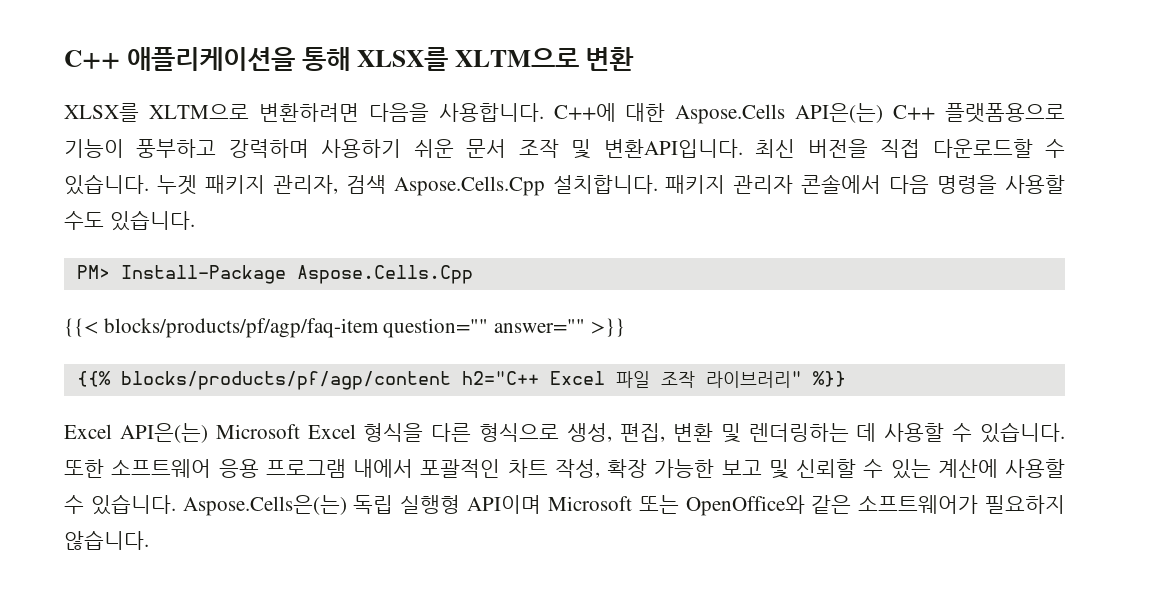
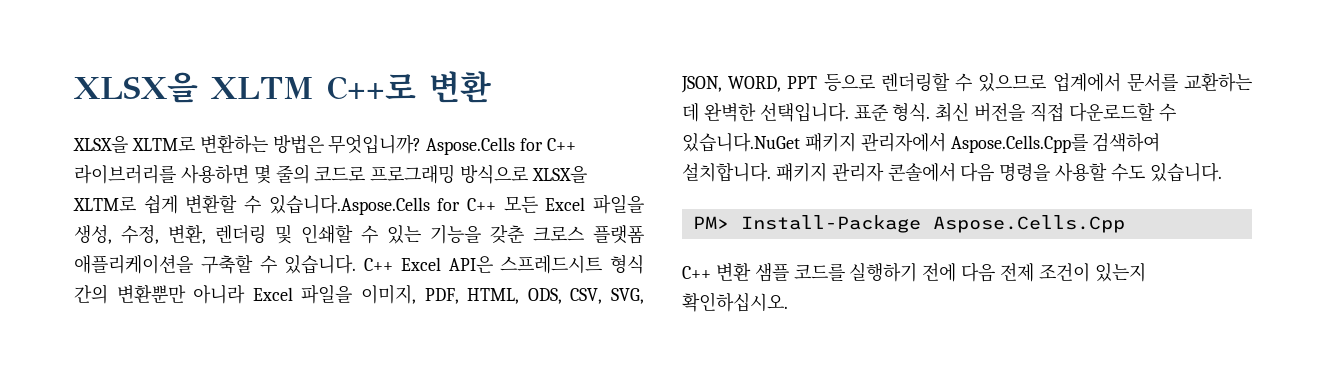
[64,47,635,71] [64,103,1065,124] [64,139,743,159] C++ 애플리케이션을 통해 XLSX를 XLTM으로 변환 // XLSX를 XLTM으로 변환하려면 다음을 사용합니다. C++에 대한 Aspose.Cells API은(는) C++ 플랫폼용으로 기능이 풍부하고 강력하며 사용하기 쉬운 문서 조작 및 변환API입니다. -> [74,71,491,103] [73,134,577,155] [74,164,588,184] [73,194,644,215] [74,224,644,244] [74,254,644,274] [74,284,645,304] [681,73,1252,93] [682,102,931,122] XLSX을 XLTM C++로 변환 // XLSX을 XLTM로 변환하는 방법은 무엇입니까? Aspose.Cells for C++ 라이브러리를 사용하면 몇 줄의 코드로 프로그래밍 방식으로 XLSX을 XLTM로 쉽게 변환할 수 있습니다.Aspose.Cells for C++ 모든 Excel 파일을 생성, 수정, 변환, 렌더링 및 인쇄할 수 있는 기능을 갖춘 크로스 플랫폼 애플리케이션을 구축할 수 있습니다. C++ Excel API은 스프레드시트 형식 간의 변환뿐만 아니라 Excel 파일을 이미지, PDF, HTML, ODS, CSV, SVG, JSON, WORD, PPT 등으로 렌더링할 수 있으므로 업계에서 문서를 교환하는 데 완벽한 선택입니다. 표준 형식.
[64,174,545,196] 있습니다. 누겟 패키지 관리자, 검색 Aspose.Cells.Cpp -> [682,132,1161,153] 있습니다.NuGet 패키지 관리자에서 Aspose.Cells.Cpp를 검색하여
[64,318,625,338] [76,371,846,390] [64,422,1065,443] [64,459,1065,479] [64,494,1066,516] [64,530,149,550] {{< blocks/products/pf/agp/faq-item question="" answer="" >}} // {{% blocks/products/pf/agp/content h2="C++ Excel 파일 조작 라이브러리" %}} // Excel API은(는) Microsoft Excel 형식을 다른 형식으로 생성, 편집, 변환 및 렌더링하는 데 사용할 수 있습니다. 또한 소프트웨어 응용 프로그램 내에서 포괄적인 차트 작성, 확장 가능한 보고 및 신뢰할 수 있는 계산에 사용할 수 있습니다. Aspose.Cells은(는) 독립 실행형 API이며 Microsoft 또는 OpenOffice와 같은 소프트웨어가 필요하지 않습니다. -> [682,262,1146,282] [682,292,788,312] C++ 변환 샘플 코드를 실행하기 전에 다음 전제 조건이 있는지 확인하십시오.

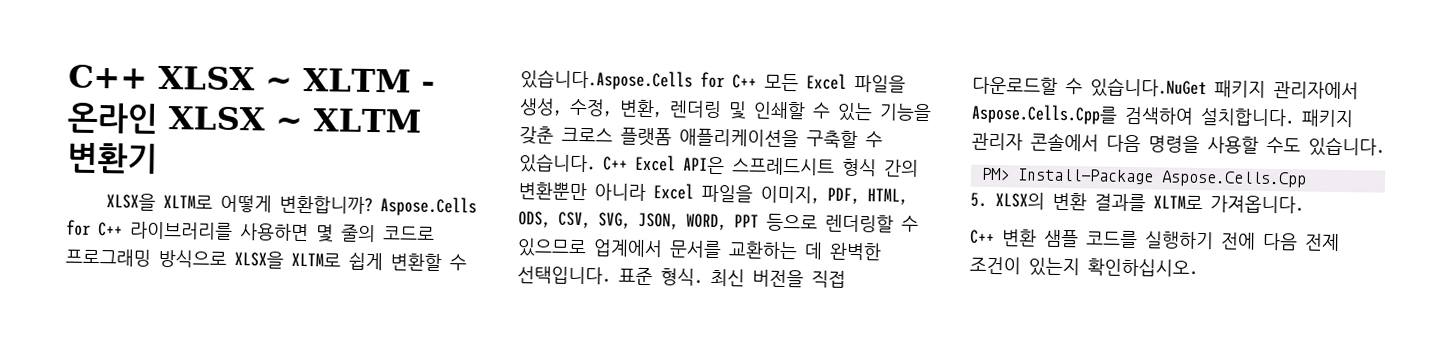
[74,71,491,103] [73,134,422,154] XLSX을 XLTM C++로 변환 // XLSX을 XLTM로 변환하는 방법은 무엇입니까? -> [68,64,435,93] [67,102,421,134] [66,142,158,174] [106,193,374,215] C++ XLSX ~ XLTM - 온라인 XLSX ~ XLTM 변환기 // XLSX을 XLTM로 어떻게 변환합니까?
(1125, 224) none -> [970,192,1304,214] // 5. XLSX의 변환 결과를 XLTM로 가져옵니다.

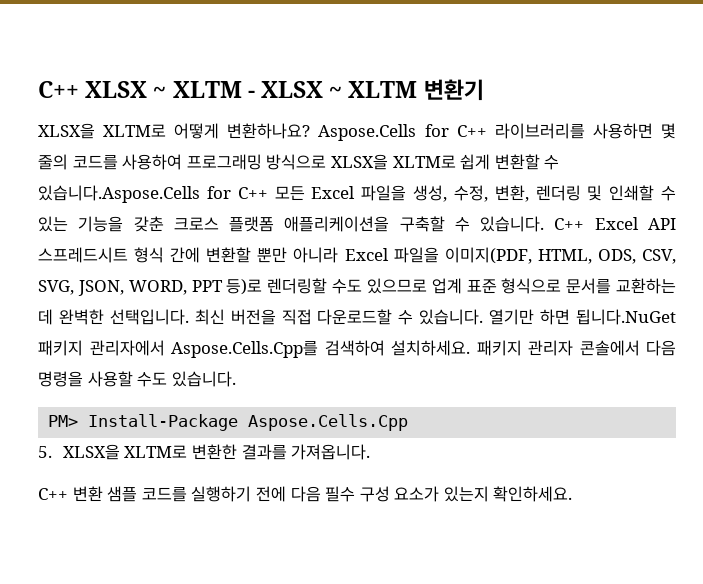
[67,102,158,134] 온라인 -> (255, 94) none
[279,195,374,215] 변환합니까? -> [227,123,311,139] 변환하나요?
[383,226,435,240] 코드로 -> [72,154,183,170] 코드를 사용하여
[683,156,725,175] API은 -> [647,218,676,230] API
[884,159,919,177] [518,182,587,201] 간의 변환뿐만 -> [170,247,288,263] 간에 변환할 뿐만
[760,185,860,205] 이미지, PDF, -> [444,247,532,264] 이미지(PDF,
[766,213,919,233] [517,238,663,258] 등으로 렌더링할 수 있으므로 업계에서 -> [226,278,562,295] 등)로 렌더링할 수도 있으므로 업계 표준 형식으로
[618,267,703,286] 표준 형식. -> (189, 317) none
[1090,77,1207,99] 있습니다.NuGet -> [419,309,677,325] 있습니다. 열기만 하면 됩니다.NuGet
[1200,108,1295,127] 설치합니다. -> [391,340,470,356] 설치하세요.
[995,192,1203,212] XLSX의 변환 결과를 XLTM로 -> [62,444,287,460] XLSX을 XLTM로 변환한 결과를
[1304,233,1340,252] [969,256,1198,277] 전제 조건이 있는지 확인하십시오. -> [325,486,573,502] 필수 구성 요소가 있는지 확인하세요.

